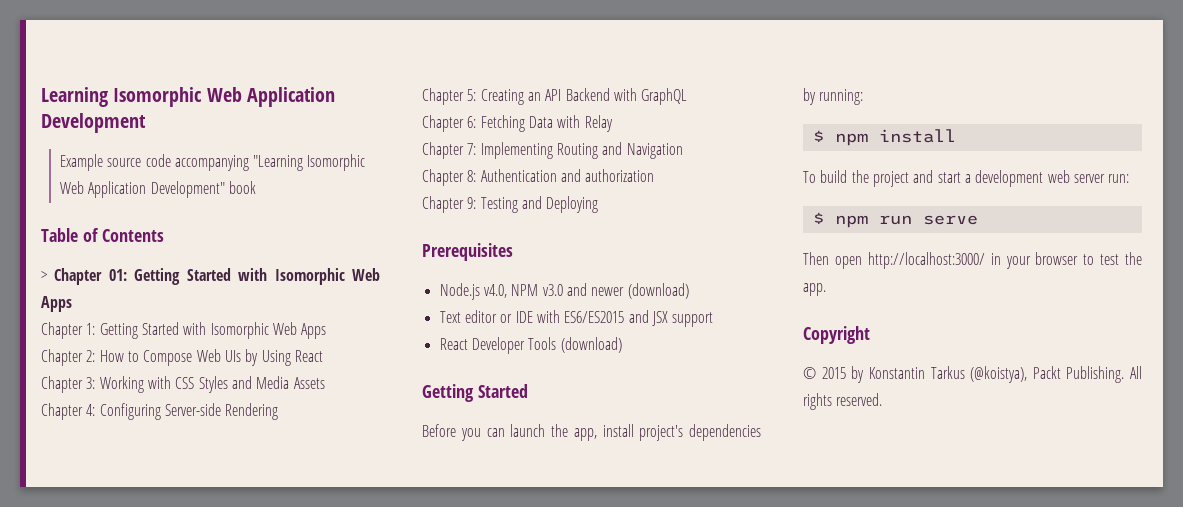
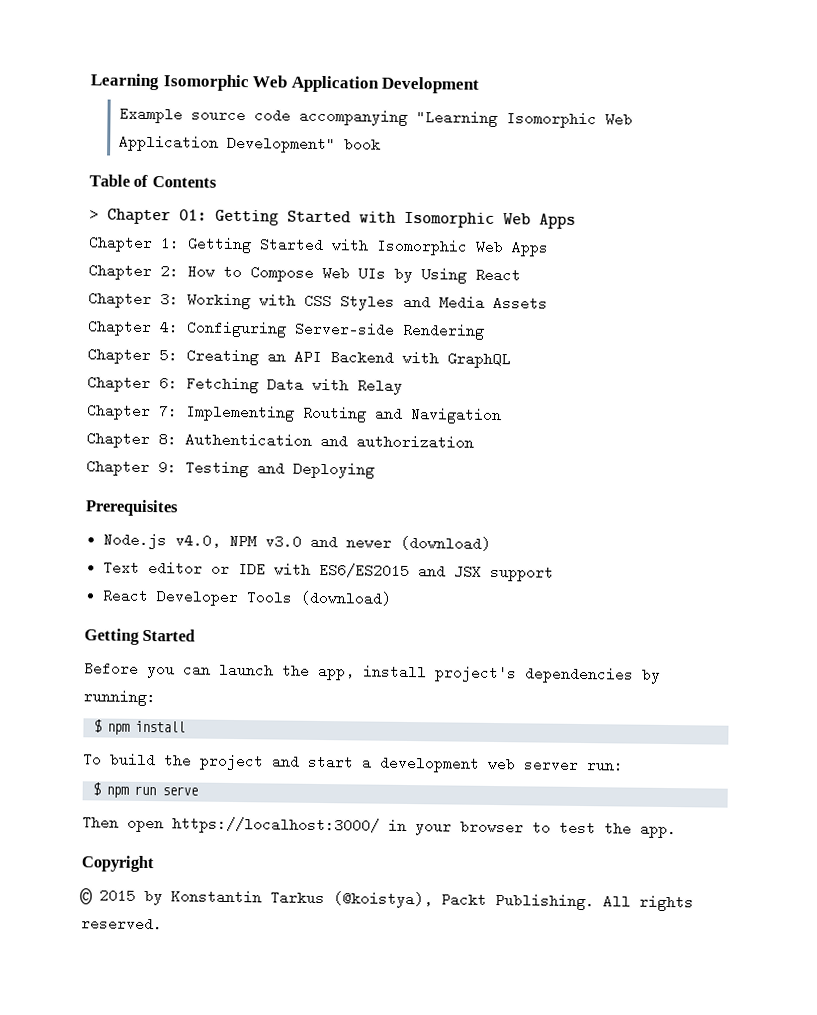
[867,252,985,269] http://localhost:3000/ -> [172,816,380,835] https://localhost:3000/

